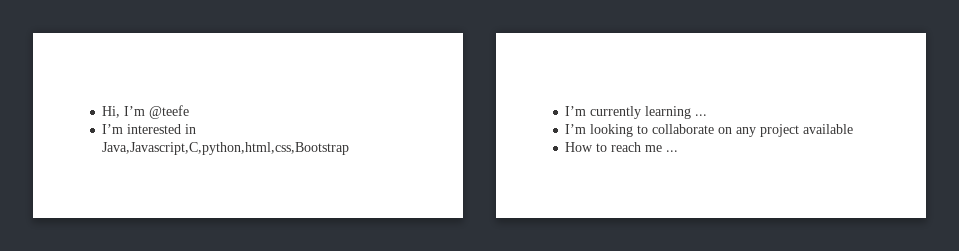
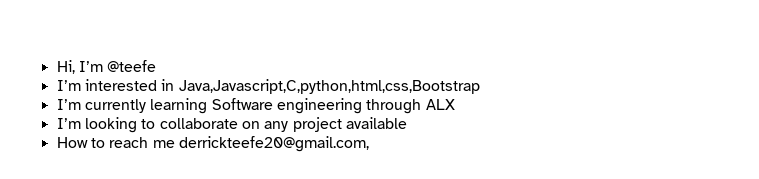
[695,114,708,116] ... -> [211,98,455,114] Software engineering through ALX
[666,150,679,152] ... -> [178,136,369,152] derrickteefe20@gmail.com,

